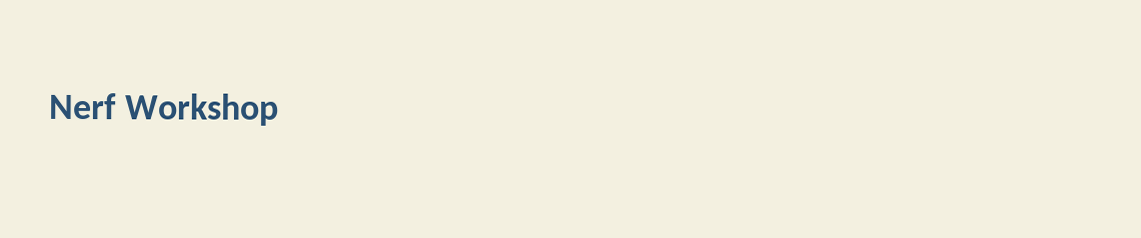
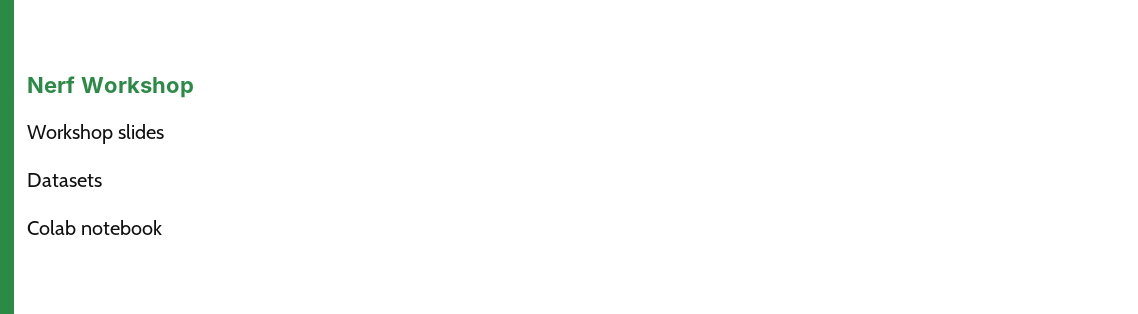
(279, 109) none -> [27,124,165,144] [27,173,102,187] [27,220,163,235] // Workshop slides // Datasets // Colab notebook

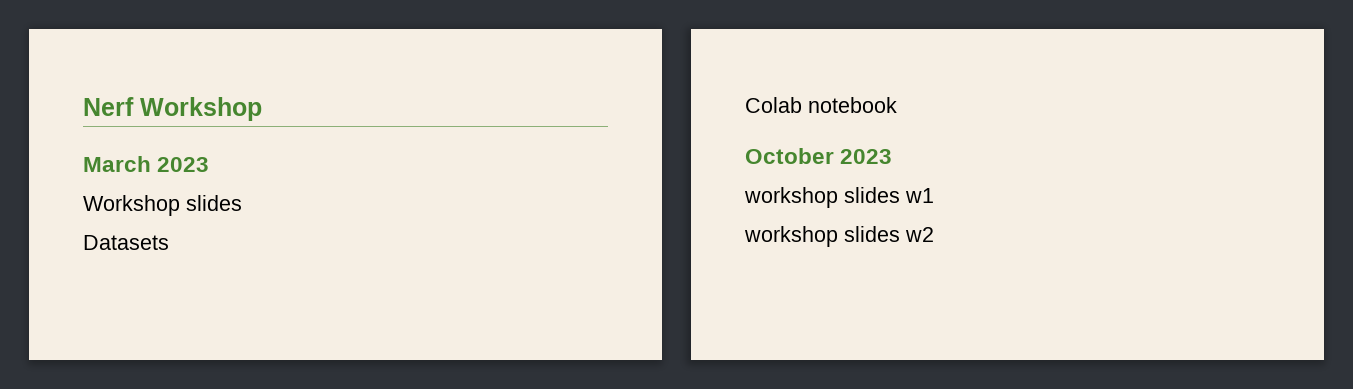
(194, 87) none -> [83,156,210,172] // March 2023
(163, 227) none -> [745,148,893,164] [744,187,934,208] [744,226,934,247] // October 2023 // workshop slides w1 // workshop slides w2

